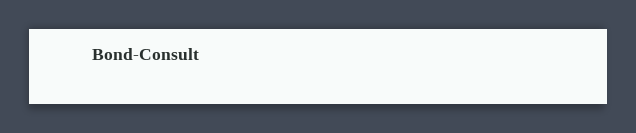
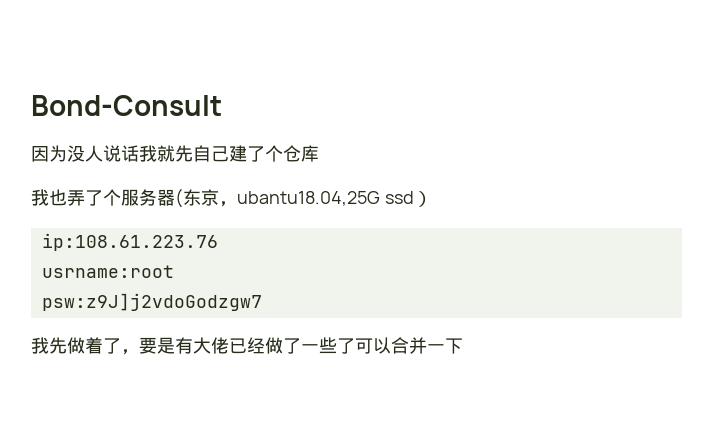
(199, 54) none -> [31,145,319,162] [31,188,432,208] [41,233,218,251] [41,265,174,278] [41,293,262,311] [31,337,463,355] // 因为没人说话我就先自己建了个仓库 // 我也弄了个服务器(东京，ubantu18.04,25G ssd） // ip:108.61.223.76 // usrname:root // psw:z9J]j2vdoGodzgw7 // 我先做着了，要是有大佬已经做了一些了可以合并一下

